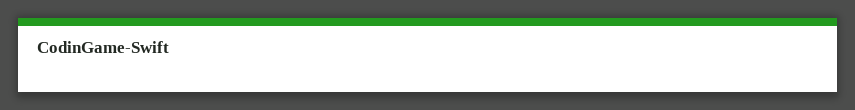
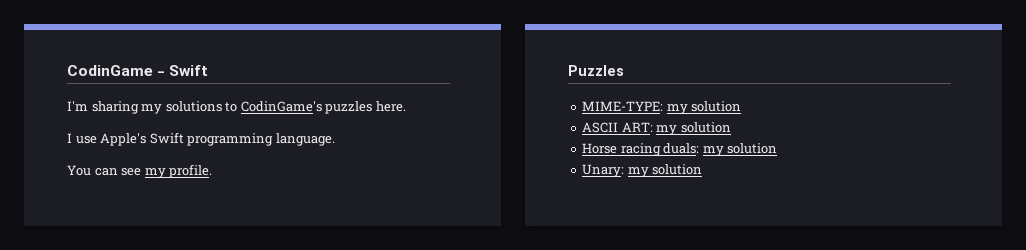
[37,41,169,53] CodinGame-Swift -> [67,65,209,76] [67,101,406,114] [67,132,335,146] [67,164,213,178] [568,65,624,76] [582,101,742,114] [582,122,731,135] [582,143,778,156] [582,164,703,177] CodinGame - Swift // I'm sharing my solutions to CodinGame's puzzles here. // I use Apple's Swift programming language. // You can see my profile. // Puzzles // MIME-TYPE: my solution // ASCII ART: my solution // Horse racing duals: my solution // Unary: my solution

